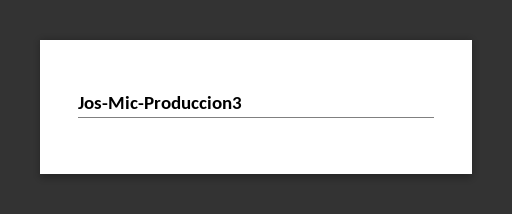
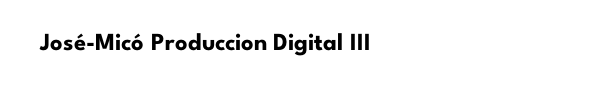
[78,96,242,109] Jos-Mic-Produccion3 -> [39,33,371,56] José-Micó Produccion Digital III

